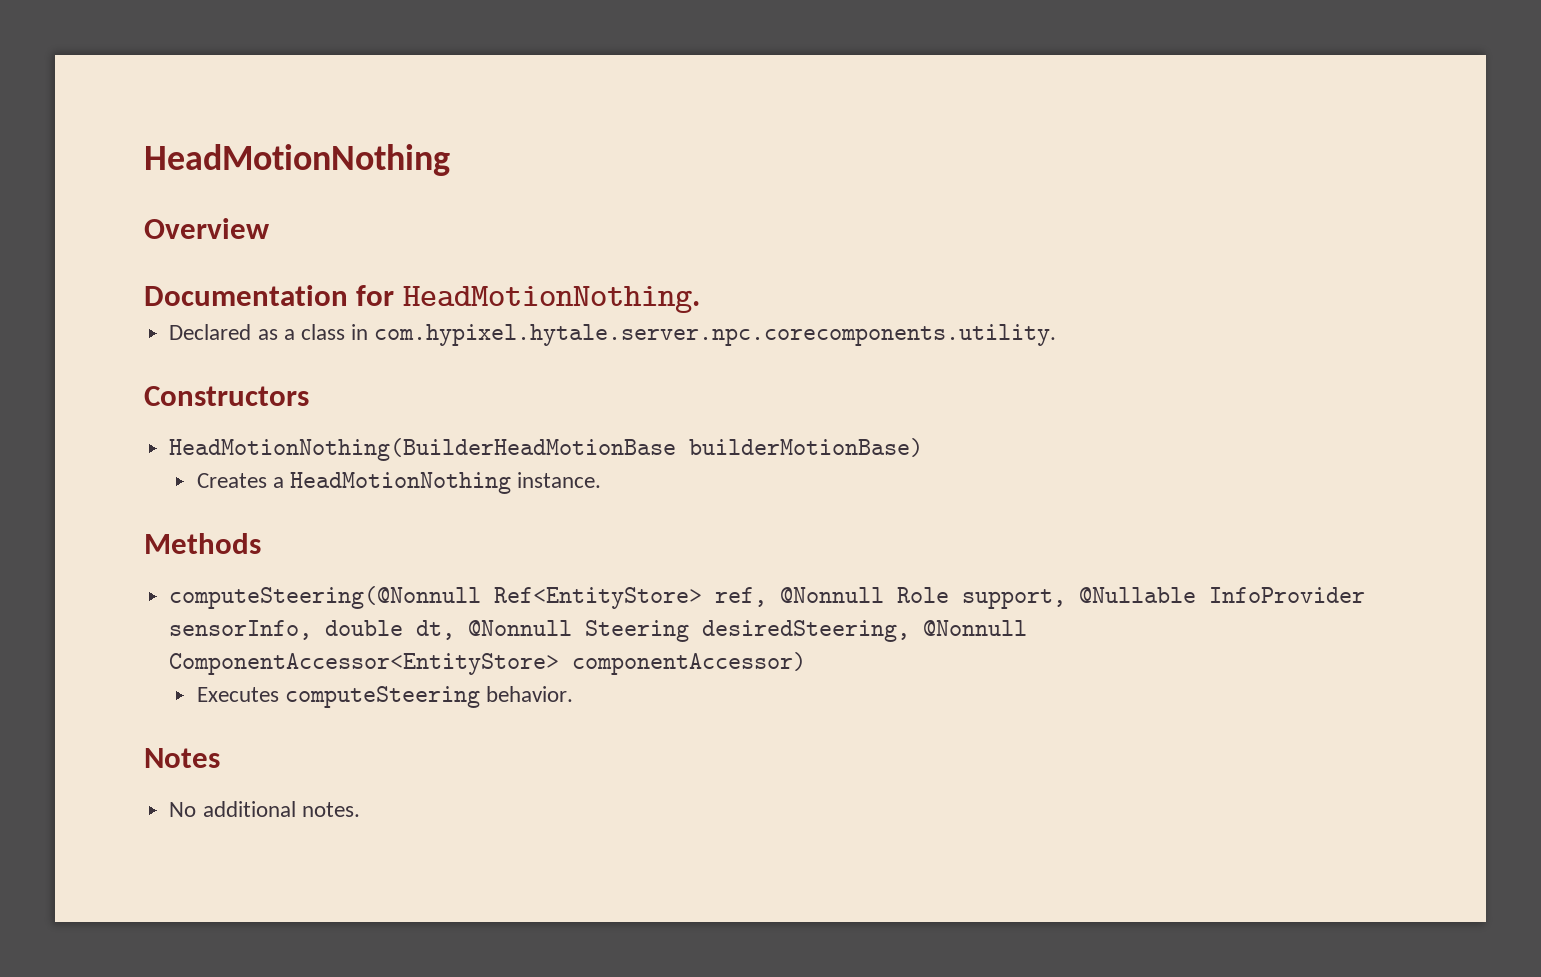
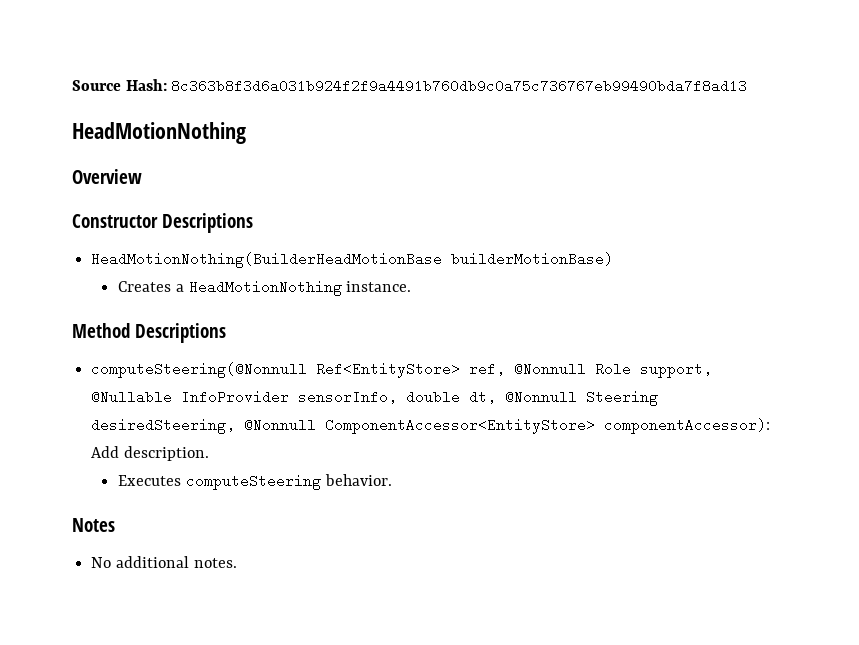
(144, 160) none -> [72,79,748,93] Source Hash: 8c363b8f3d6a031b924f2f9a4491b760db9c0a75c736767eb99490bda7f8ad13 //
[144,285,700,313] [169,324,1057,346] [144,386,309,406] Documentation for HeadMotionNothing. // Declared as a class in com.hypixel.hytale.server.npc.corecomponents.utility. // Constructors -> [72,213,254,233] Constructor Descriptions
[144,533,261,554] Methods -> [72,323,227,343] Method Descriptions
[572,652,807,675] componentAccessor) -> [604,418,771,434] [91,446,209,461] componentAccessor): Add description.

